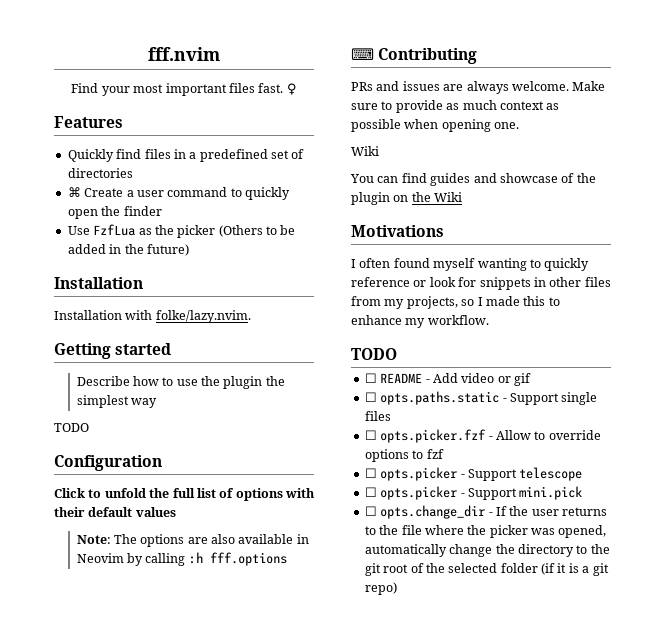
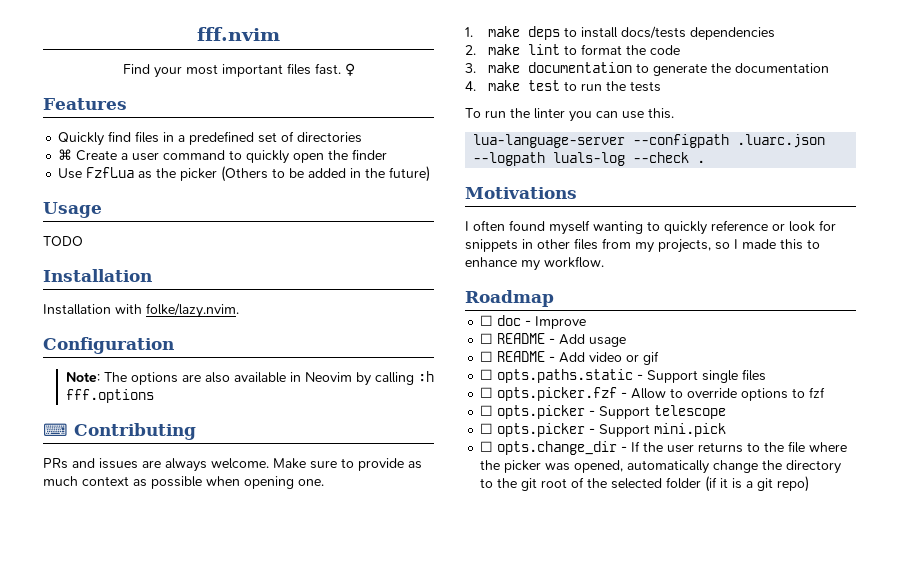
(189, 250) none -> [43,202,102,218] [43,236,83,246] // Usage // TODO
[54,343,172,359] [76,376,285,389] [76,395,157,408] [54,423,89,432] [54,455,162,471] [54,488,315,501] [54,507,176,517] Getting started // Describe how to use the plugin the simplest way // TODO // Configuration // Click to unfold the full list of options with their default values -> [43,337,174,354] Configuration
[351,146,379,156] [350,173,596,186] [351,192,463,205] Wiki // You can find guides and showcase of the plugin on the Wiki -> [465,26,775,40] [465,44,680,55] [465,62,829,76] [465,80,661,92] [465,108,674,122] [473,134,826,148] [473,152,706,166] 1. make deps to install docs/tests dependencies // 2. make lint to format the code // 3. make documentation to generate the documentation // 4. make test to run the tests // To run the linter you can use this. // lua-language-server --configpath .luarc.json --logpath luals-log --check .
[351,348,397,360] TODO -> [465,290,554,307] [480,315,587,329] [480,333,627,347] Roadmap // ☐ doc - Improve // ☐ README - Add usage

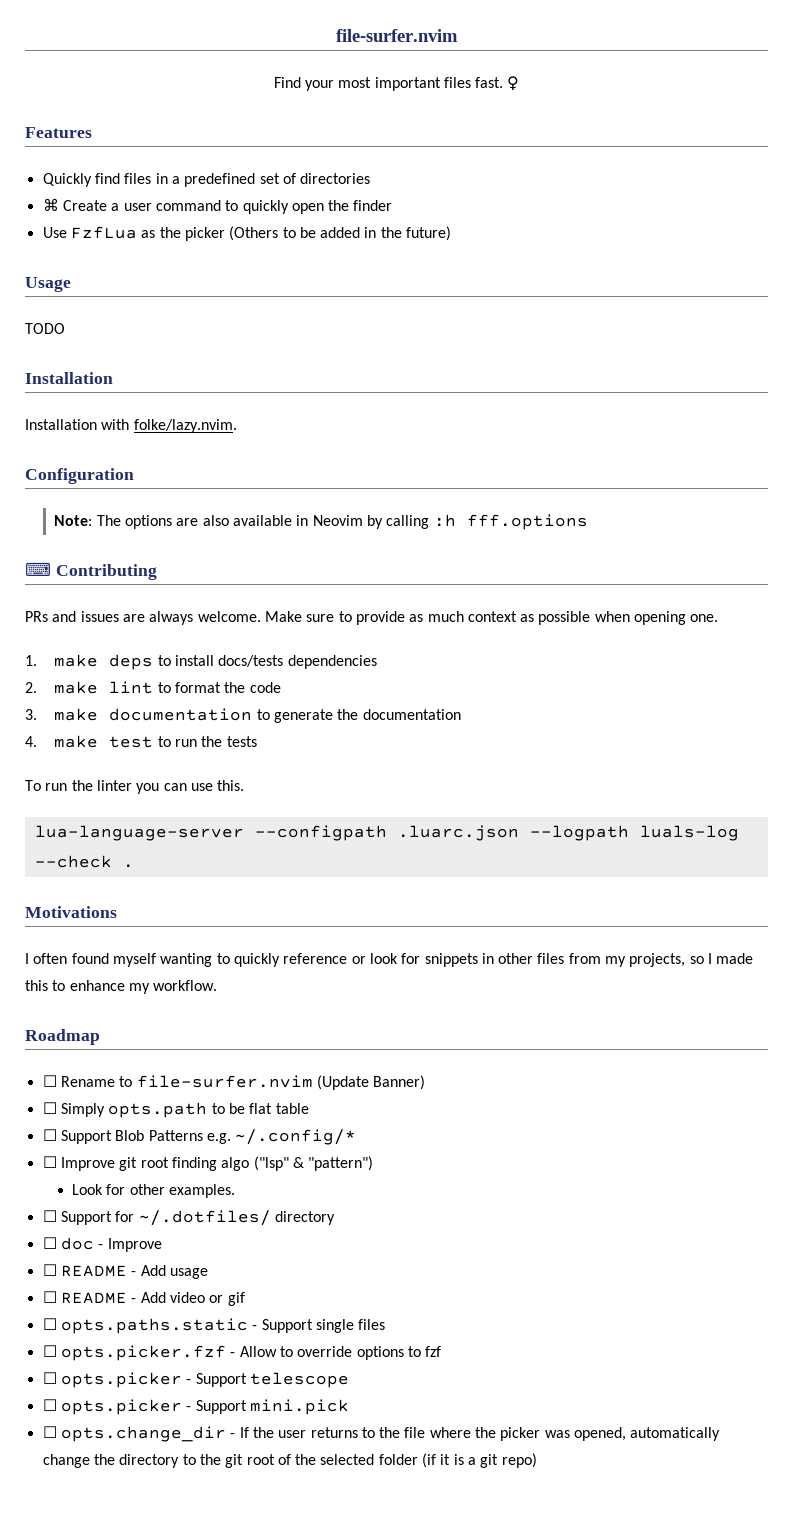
[197,27,280,41] fff.nvim -> [336,29,458,42] file-surfer.nvim
(554, 298) none -> [42,1075,426,1090] [42,1102,309,1118] [42,1129,357,1145] [42,1156,374,1171] [72,1184,236,1198] [42,1210,335,1226] // ☐ Rename to file-surfer.nvim (Update Banner) // ☐ Simply opts.path to be flat table // ☐ Support Blob Patterns e.g. ~/.config/* // ☐ Improve git root finding algo ("lsp" & "pattern") // Look for other examples. // ☐ Support for ~/.dotfiles/ directory

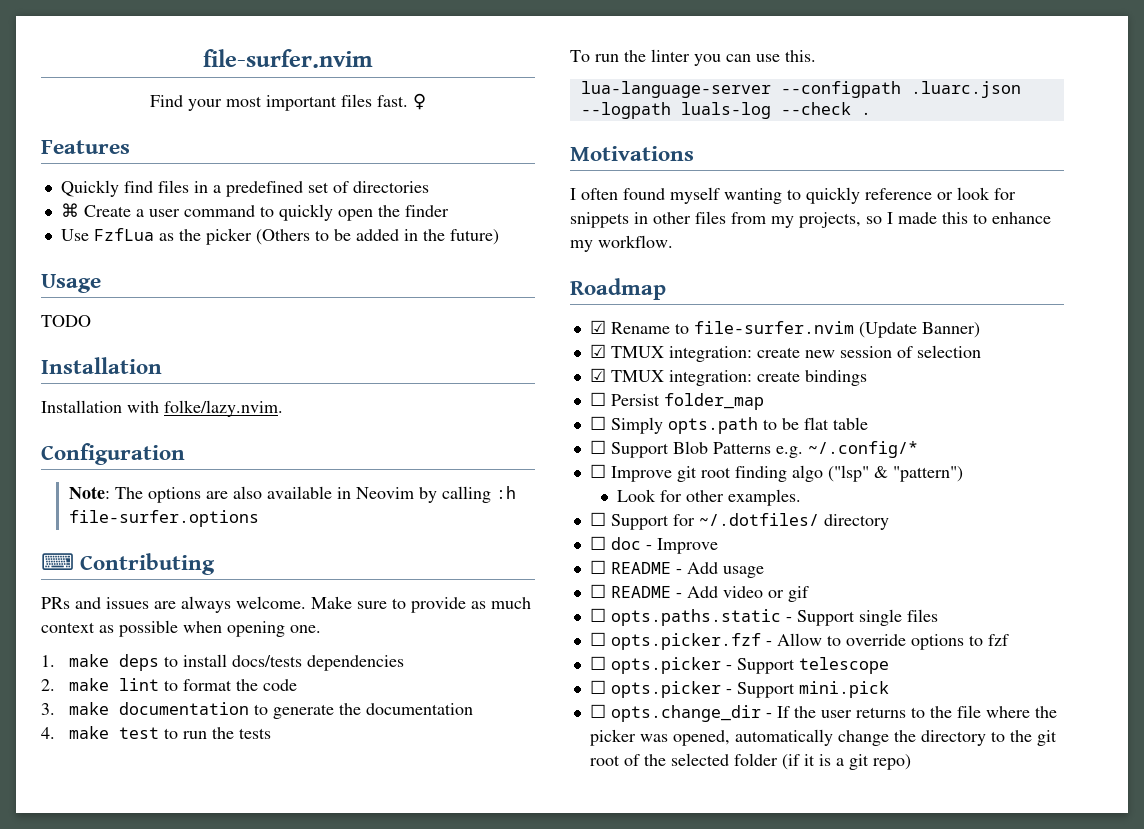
[466,514,588,530] fff.options -> [68,510,259,527] file-surfer.options
[42,1075,57,1087] ☐ -> [589,320,606,334] ☑
(426, 1082) none -> [589,344,981,362] [589,368,867,386] [589,392,764,410] // ☑ TMUX integration: create new session of selection // ☑ TMUX integration: create bindings // ☐ Persist folder_map

